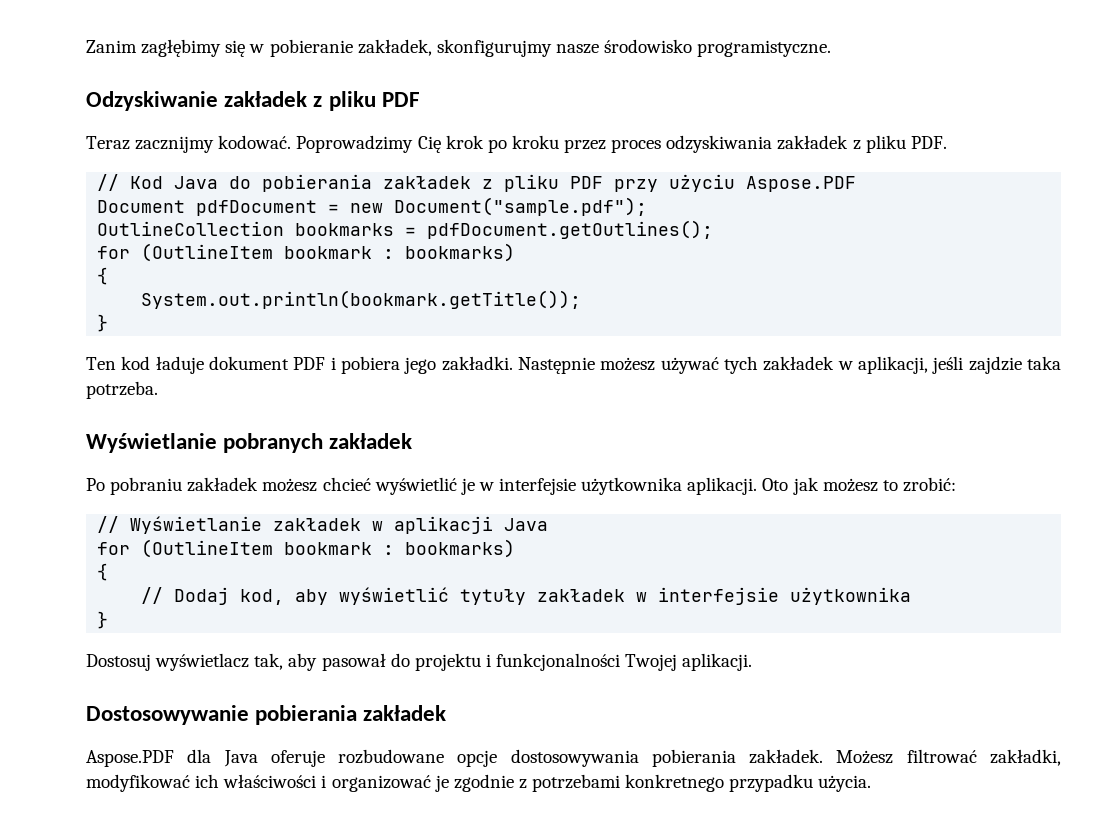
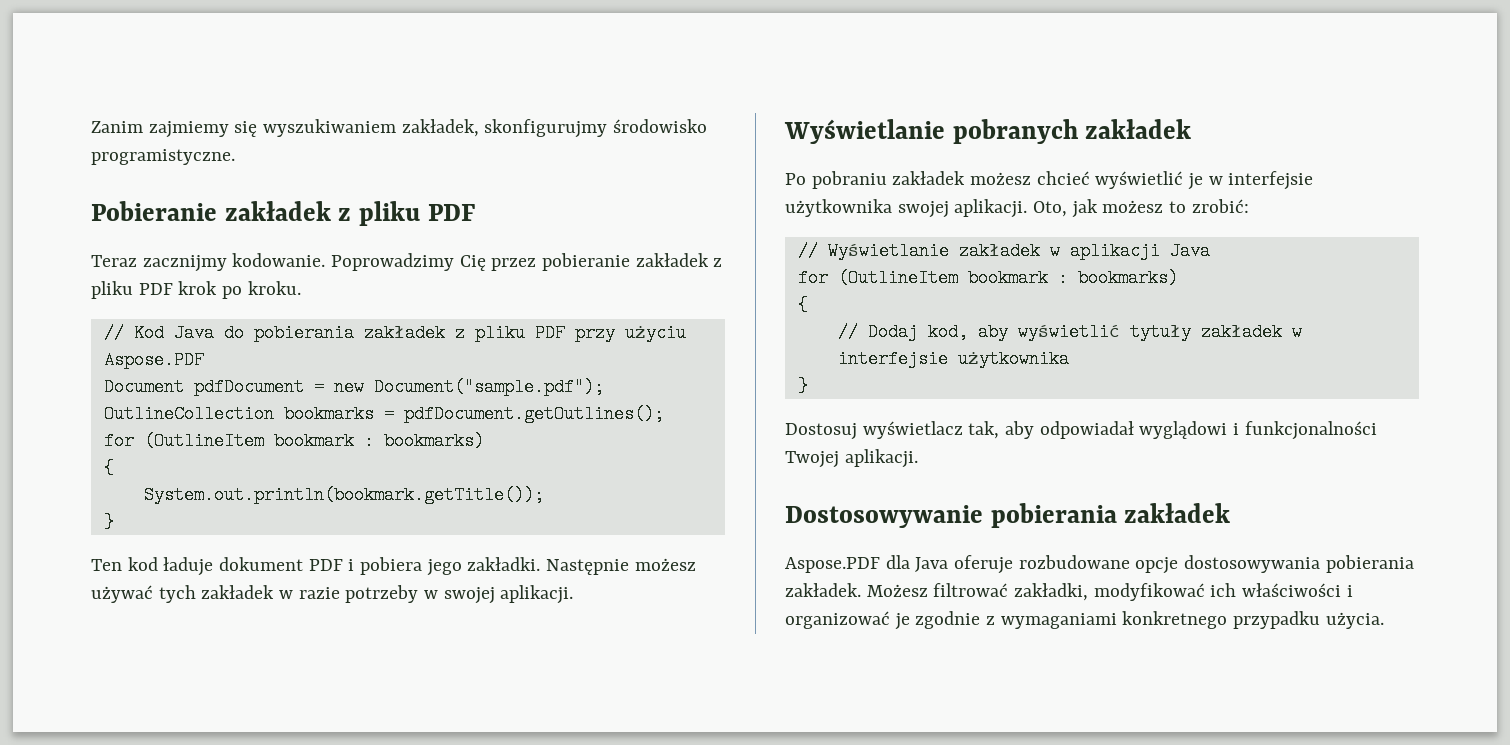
[141,39,353,57] zagłębimy się w pobieranie -> [148,119,397,138] zajmiemy się wyszukiwaniem
[555,44,599,54] nasze -> (608, 128) none
[86,91,218,111] Odzyskiwanie -> [91,201,217,221] Pobieranie
[218,135,292,149] kodować. -> [232,253,326,267] kodowanie.
[445,135,947,153] krok po kroku przez proces odzyskiwania zakładek z pliku PDF. -> [491,253,723,271] [91,281,301,299] przez pobieranie zakładek z pliku PDF krok po kroku.
[858,356,1062,374] [86,381,158,399] aplikacji, jeśli zajdzie taka potrzeba. -> [298,585,574,604] razie potrzeby w swojej aplikacji.
[687,477,789,495] aplikacji. Oto -> [897,199,1068,218] swojej aplikacji. Oto,
[321,653,481,671] pasował do projektu -> [1039,421,1228,439] odpowiadał wyglądowi
[532,774,621,792] potrzebami -> [1000,613,1117,629] wymaganiami

